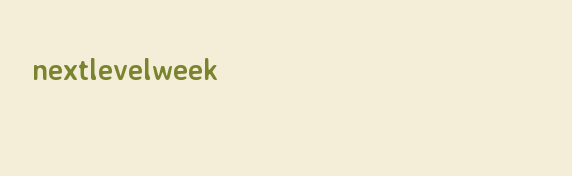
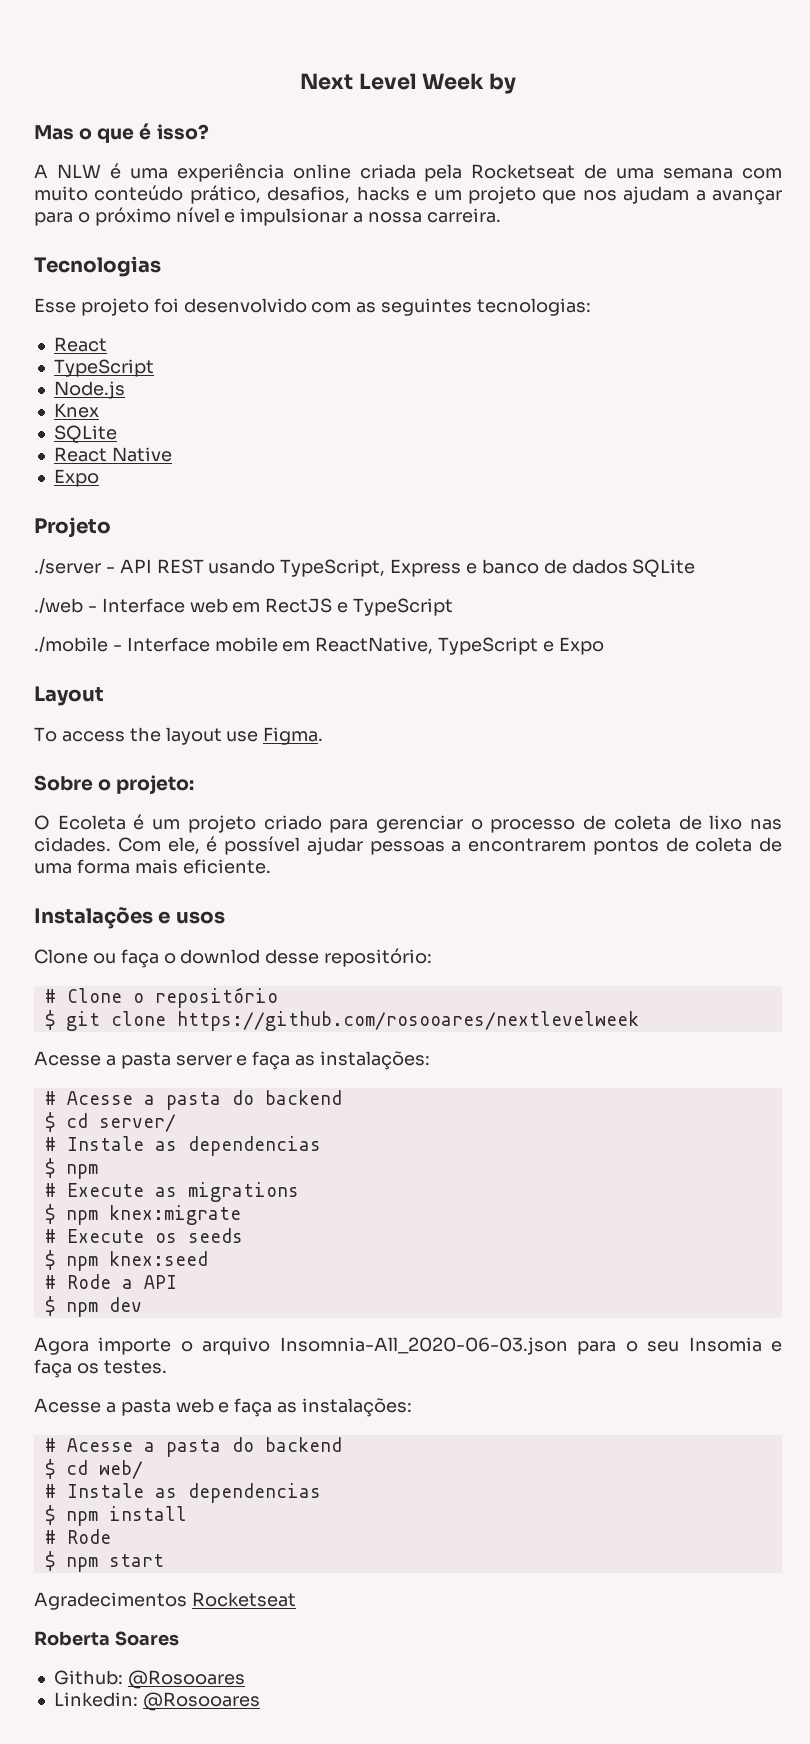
[32,58,218,80] nextlevelweek -> [299,73,517,94] [34,123,209,143] [34,163,782,182] [34,185,782,205] [34,207,501,226] [34,256,161,277] [34,298,592,316] [53,337,107,352] [53,359,154,377] [53,381,125,399] [53,403,99,418] [53,425,117,443] [53,447,172,462] [53,469,99,487] [34,517,111,538] [34,558,696,577] [34,597,454,616] [34,636,604,655] [34,686,104,706] [34,727,324,745] [34,775,195,794] [34,814,782,833] [34,836,782,855] [34,859,271,874] [34,907,225,929] [34,948,433,968] [44,987,278,1008] [44,1010,639,1031] [34,1051,431,1070] [44,1090,342,1110] [44,1112,176,1132] [44,1136,321,1156] [44,1158,98,1179] [44,1182,299,1202] [44,1204,241,1225] [44,1228,243,1243] [44,1250,208,1271] [44,1274,177,1289] [44,1296,142,1317] [34,1337,783,1355] [34,1359,167,1378] [34,1398,413,1417] [44,1437,342,1457] [44,1459,143,1479] [44,1483,321,1503] [44,1505,187,1526] [44,1529,111,1544] [44,1551,164,1572] [34,1592,296,1610] [34,1631,179,1646] [53,1670,245,1689] [53,1692,260,1711] Next Level Week by // Mas o que é isso? // A NLW é uma experiência online criada pela Rocketseat de uma semana com muito conteúdo prático, desafios, hacks e um projeto que nos ajudam a avançar para o próximo nível e impulsionar a nossa carreira. // Tecnologias // Esse projeto foi desenvolvido com as seguintes tecnologias: // React // TypeScript // Node.js // Knex // SQLite // React Native // Expo // Projeto // ./server - API REST usando TypeScript, Express e banco de dados SQLite // ./web - Interface web em RectJS e TypeScript // ./mobile - Interface mobile em ReactNative, TypeScript e Expo // Layout // To access the layout use Figma. // Sobre o projeto: // O Ecoleta é um projeto criado para gerenciar o processo de coleta de lixo nas cidades. Com ele, é possível ajudar pessoas a encontrarem pontos de coleta de uma forma mais eficiente. // Instalações e usos // Clone ou faça o downlod desse repositório: // # Clone o repositório // $ git clone https://github.com/rosooares/nextlevelweek // Acesse a pasta server e faça as instalações: // # Acesse a pasta do backend // $ cd server/ // # Instale as dependencias // $ npm // # Execute as migrations // $ npm knex:migrate // # Execute os seeds // $ npm knex:seed // # Rode a API // $ npm dev // Agora importe o arquivo Insomnia-All_2020-06-03.json para o seu Insomia e faça os testes. // Acesse a pasta web e faça as instalações: // # Acesse a pasta do backend // $ cd web/ // # Instale as dependencias // $ npm install // # Rode // $ npm start // Agradecimentos Rocketseat // Roberta Soares // Github: @Rosooares // Linkedin: @Rosooares

